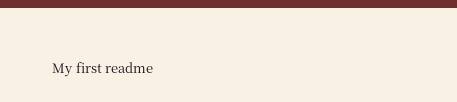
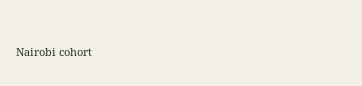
[52,62,154,77] My first readme -> [16,48,92,56] Nairobi cohort

